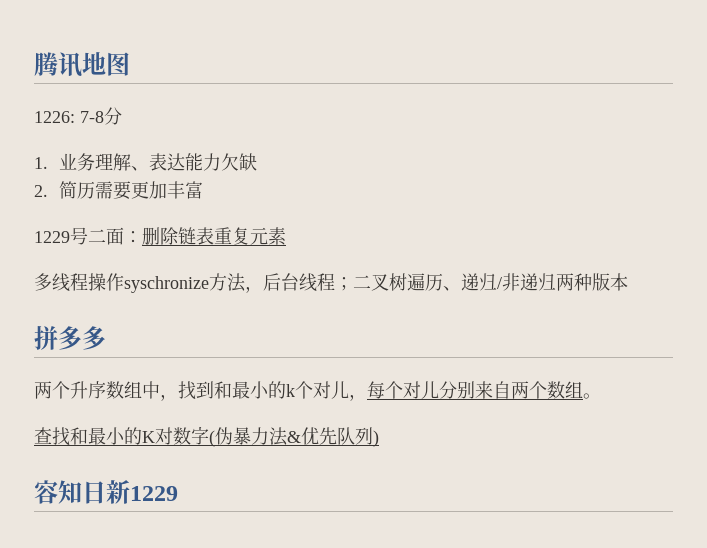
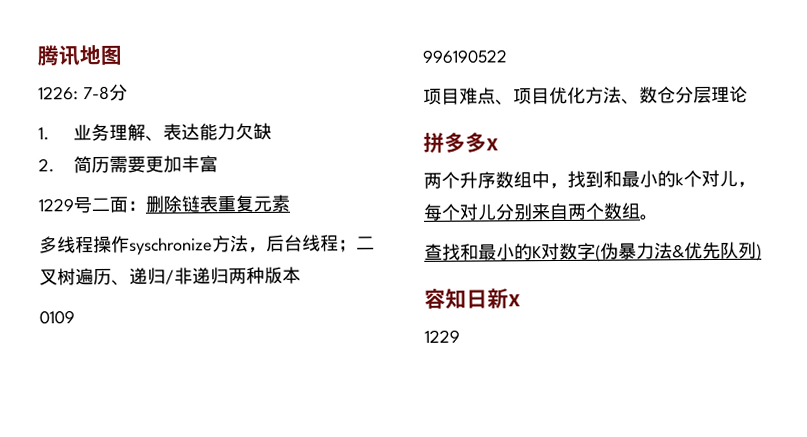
(628, 282) none -> [39,310,75,325] [422,49,508,64] [423,85,748,106] // 0109 // 996190522 // 项目难点、项目优化方法、数仓分层理论
(106, 338) none -> [486,138,499,151] x
(130, 492) none -> [508,294,521,307] x //

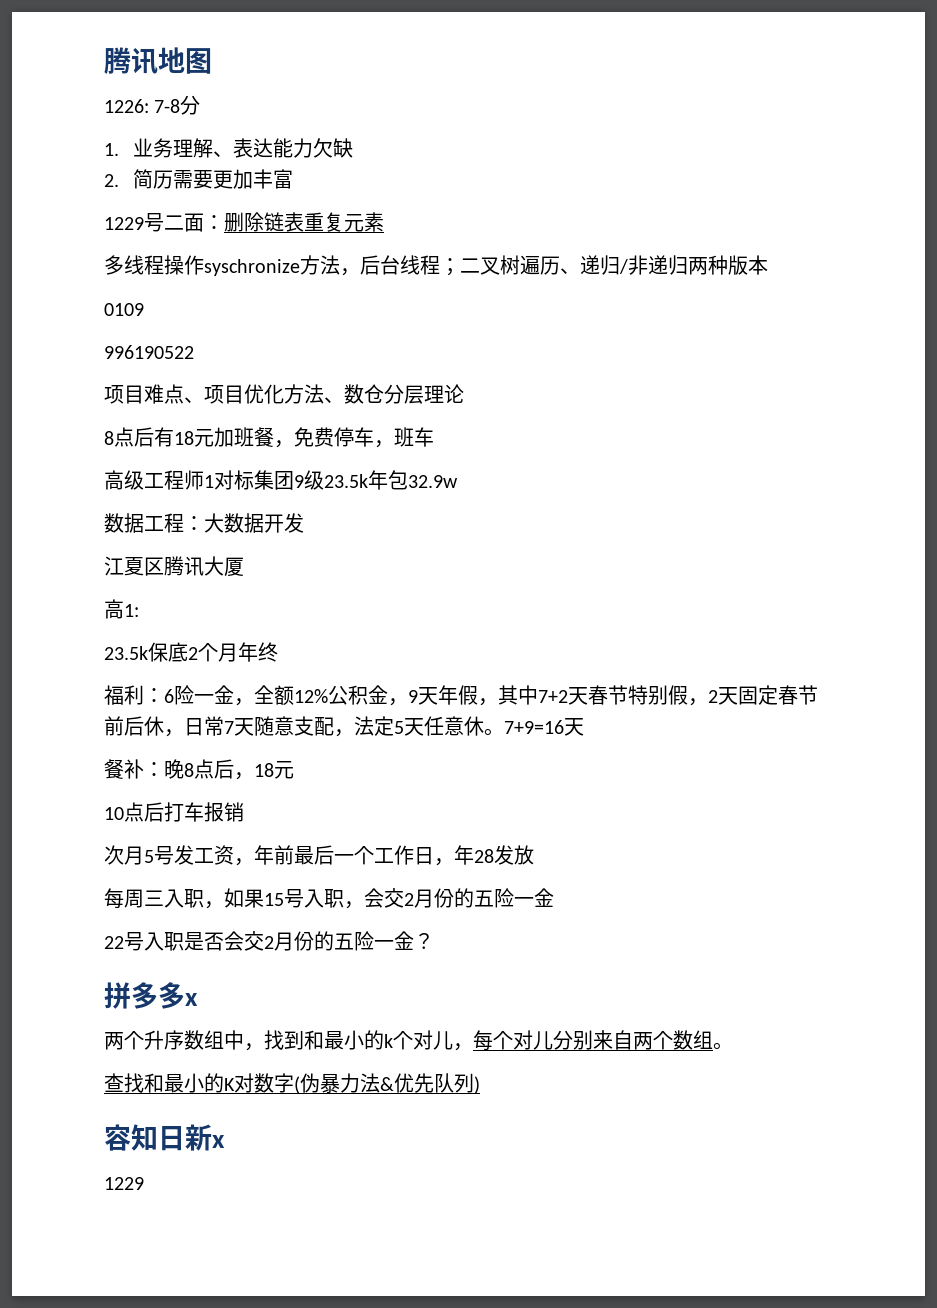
(748, 94) none -> [104,427,434,448] [104,470,458,490] [104,513,304,533] [104,556,244,576] [104,599,139,619] [104,642,278,662] [104,685,818,706] [104,716,584,737] [104,759,294,780] [104,802,244,822] [104,845,534,866] [104,888,554,909] [104,931,434,951] // 8点后有18元加班餐，免费停车，班车 // 高级工程师1对标集团9级23.5k年包32.9w // 数据工程：大数据开发 // 江夏区腾讯大厦 // 高1: // 23.5k保底2个月年终 // 福利：6险一金，全额12%公积金，9天年假，其中7+2天春节特别假，2天固定春节前后休，日常7天随意支配，法定5天任意休。7+9=16天 // 餐补：晚8点后，18元 // 10点后打车报销 // 次月5号发工资，年前最后一个工作日，年28发放 // 每周三入职，如果15号入职，会交2月份的五险一金 // 22号入职是否会交2月份的五险一金？

